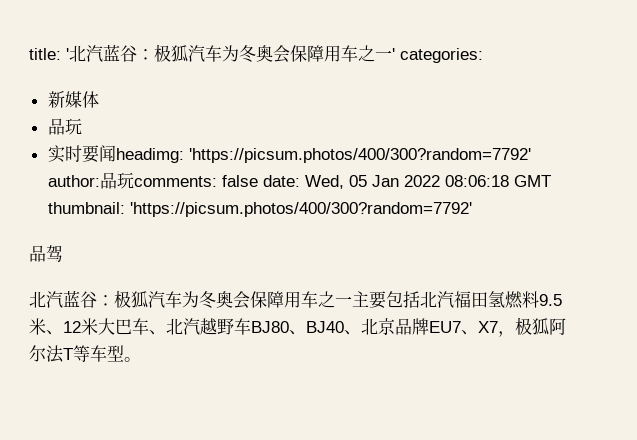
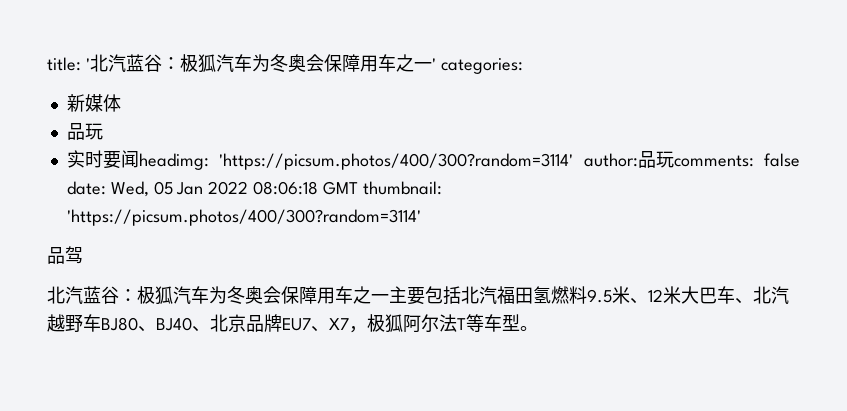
[188,148,531,163] 'https://picsum.photos/400/300?random=7792' -> [219,153,574,170] 'https://picsum.photos/400/300?random=3114'
[129,202,472,217] 'https://picsum.photos/400/300?random=7792' -> [66,209,421,226] 'https://picsum.photos/400/300?random=3114'

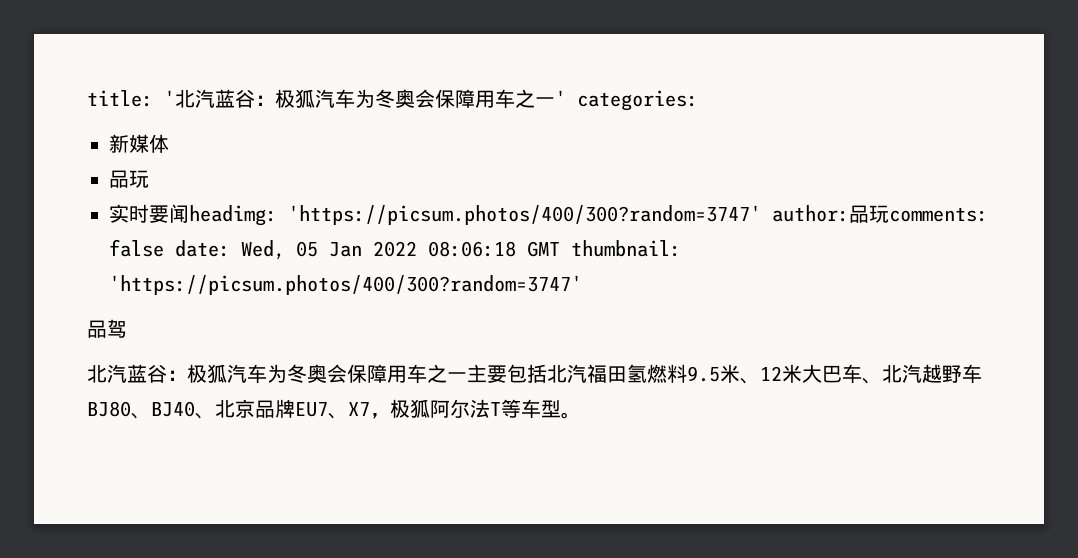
[219,153,574,170] 'https://picsum.photos/400/300?random=3114' -> [288,205,761,225] 'https://picsum.photos/400/300?random=3747'
[66,209,421,226] 'https://picsum.photos/400/300?random=3114' -> [109,275,582,295] 'https://picsum.photos/400/300?random=3747'

